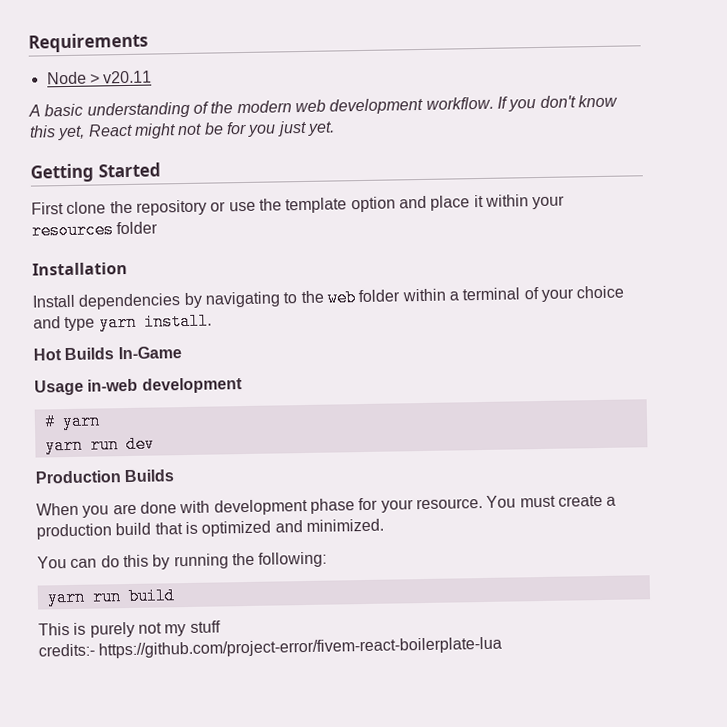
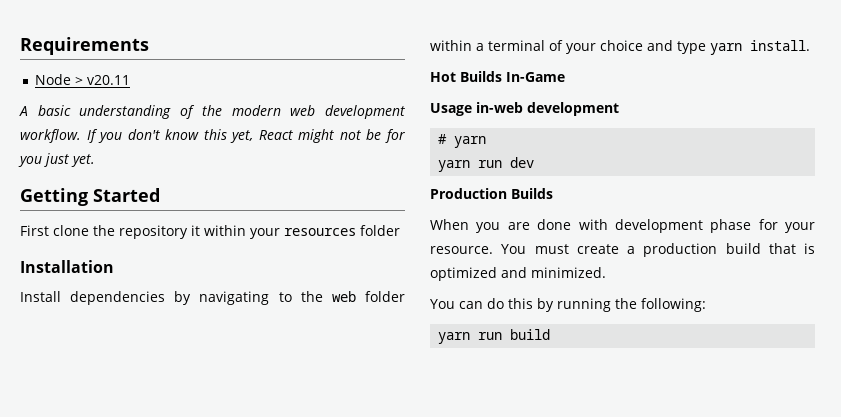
[210,195,471,214] or use the template option and place -> (188, 232) none
[38,620,221,638] [38,636,503,659] // This is purely not my stuff // credits:- https://github.com/project-error/fivem-react-boilerplate-lua -> (551, 334) none

